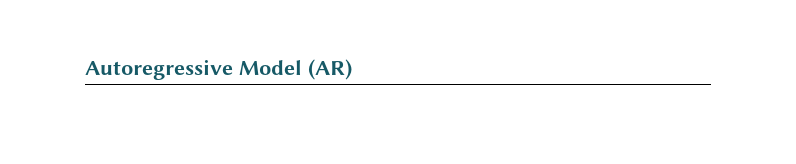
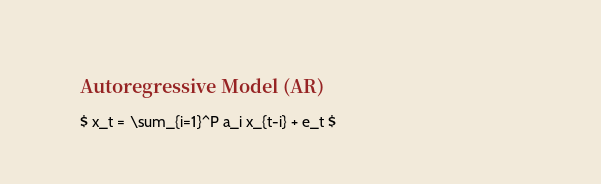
(352, 69) none -> [80,115,337,130] // $ x_t = \sum_{i=1}^P a_i x_{t-i} + e_t $

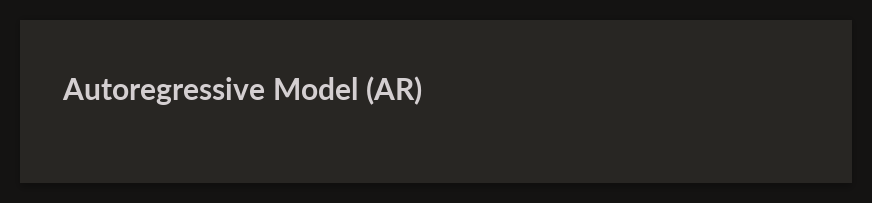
[80,115,337,130] // $ x_t = \sum_{i=1}^P a_i x_{t-i} + e_t $ -> (423, 90) none

